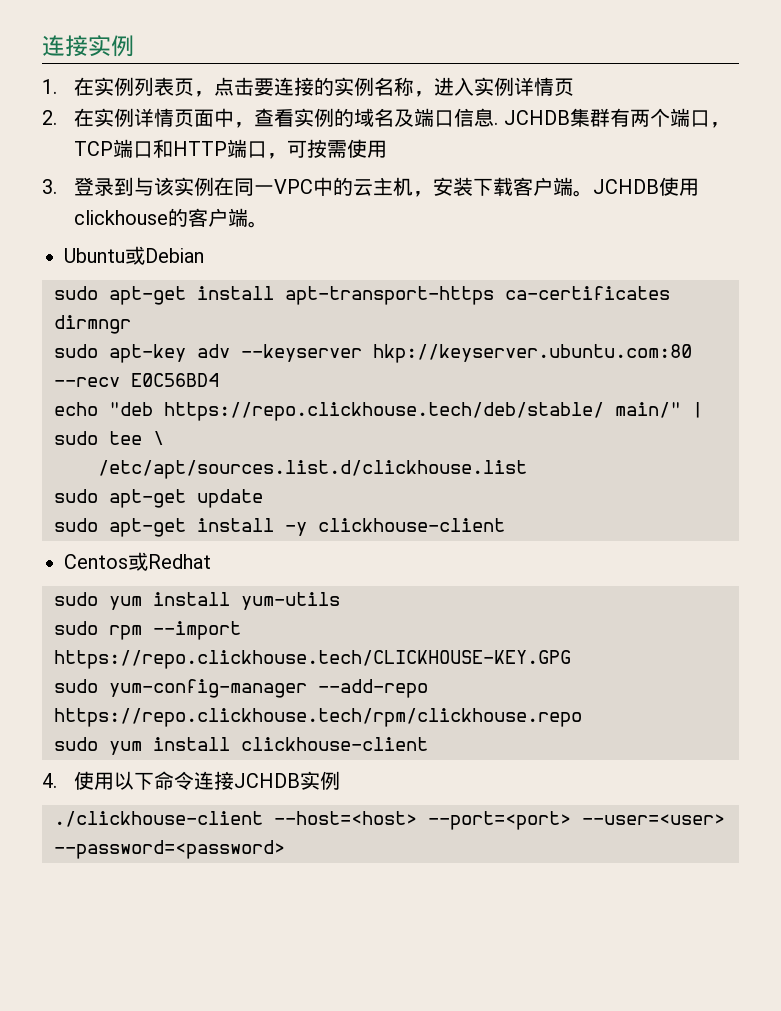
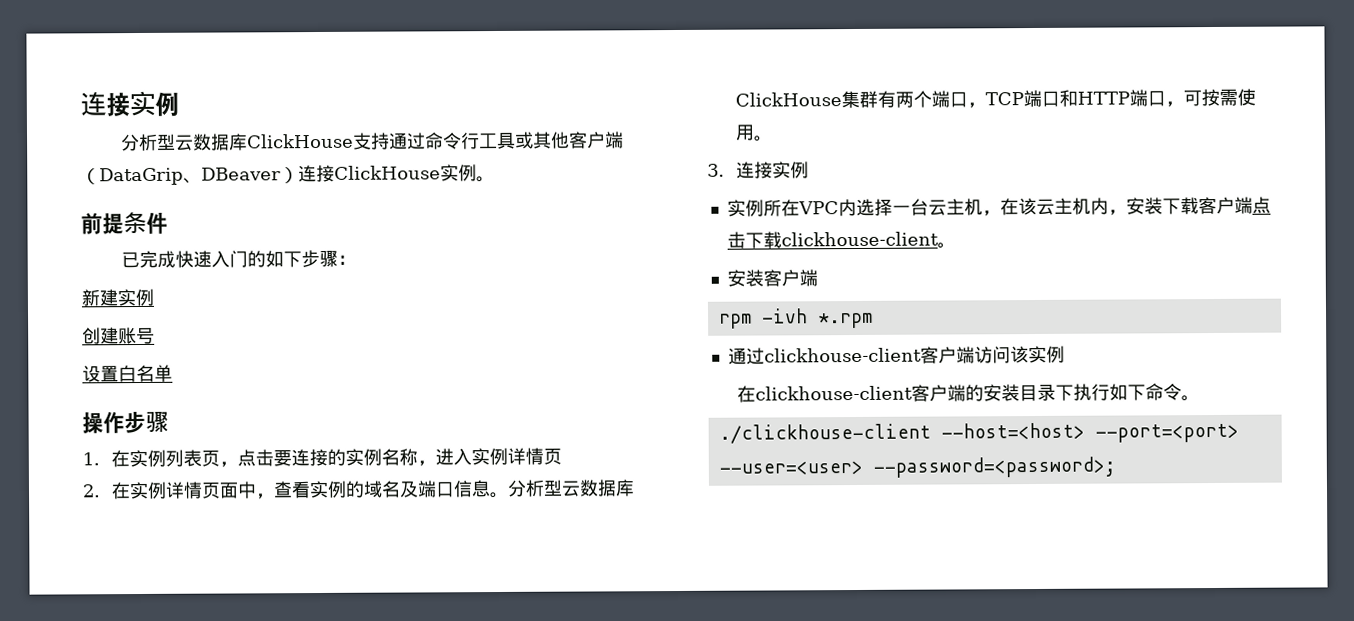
[42,35,134,57] 连接实例 -> [80,90,179,117] [120,131,624,152] [81,164,495,186] [81,211,168,235] [120,249,356,269] [81,288,154,307] [82,327,155,345] [82,364,173,383] [82,410,169,434] 连接实例 // 分析型云数据库ClickHouse支持通过命令行工具或其他客户端（DataGrip、DBeaver）连接ClickHouse实例。 // 前提条件 // 已完成快速入门的如下步骤： // 新建实例 // 创建账号 // 设置白名单 // 操作步骤
[494,110,570,125] . JCHDB -> [489,479,635,499] [734,92,842,107] 。分析型云数据库ClickHouse
(388, 149) none -> [753,135,773,142] 。
[74,177,700,197] [74,208,269,228] [64,246,204,265] [54,286,670,305] [54,315,131,334] [54,344,692,363] [54,373,219,387] [54,402,703,421] [54,431,164,445] [98,460,527,479] [54,489,263,508] [54,518,505,537] [64,552,211,571] [54,592,340,610] [54,621,241,640] [54,650,571,669] [54,679,428,698] [54,708,582,727] [54,737,428,755] [42,771,341,790] 登录到与该实例在同一VPC中的云主机，安装下载客户端。JCHDB使用clickhouse的客户端。 // Ubuntu或Debian // sudo apt-get install apt-transport-https ca-certificates dirmngr // sudo apt-key adv --keyserver hkp://keyserver.ubuntu.com:80 --recv E0C56BD4 // echo "deb https://repo.clickhouse.tech/deb/stable/ main/" | sudo tee \ // /etc/apt/sources.list.d/clickhouse.list // sudo apt-get update // sudo apt-get install -y clickhouse-client // Centos或Redhat // sudo yum install yum-utils // sudo rpm --import https://repo.clickhouse.tech/CLICKHOUSE-KEY.GPG // sudo yum-config-manager --add-repo https://repo.clickhouse.tech/rpm/clickhouse.repo // sudo yum install clickhouse-client // 4.使用以下命令连接JCHDB实例 -> [735,161,809,179] [726,196,1271,217] [726,231,956,249] [726,269,818,287] [718,308,873,329] [727,345,1065,365] [736,383,1200,403] 连接实例 // 实例所在VPC内选择一台云主机，在该云主机内，安装下载客户端点击下载clickhouse-client。 // 安装客户端 // rpm -ivh *.rpm // 通过clickhouse-client客户端访问该实例 // 在clickhouse-client客户端的安装目录下执行如下命令。
[54,840,285,859] --password=<password> -> [872,456,1116,478] --password=<password>;

